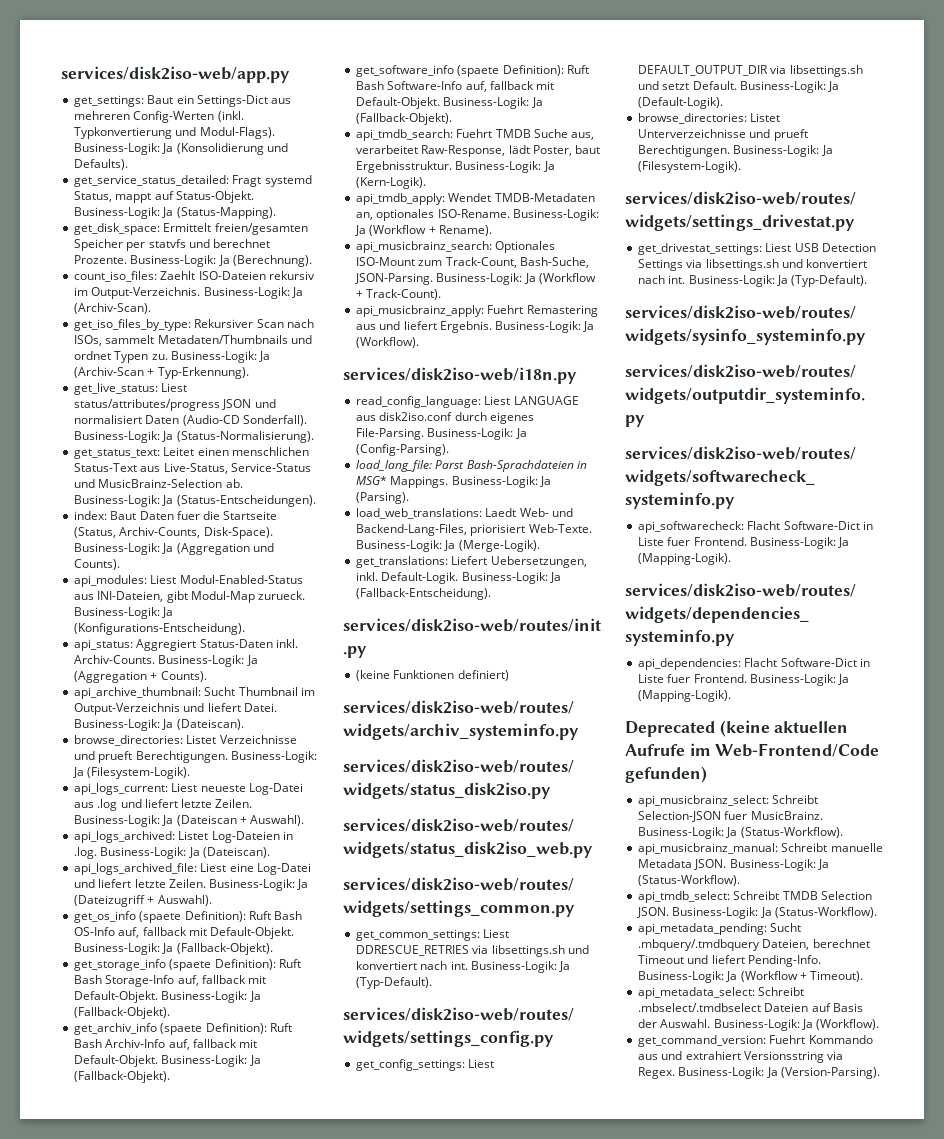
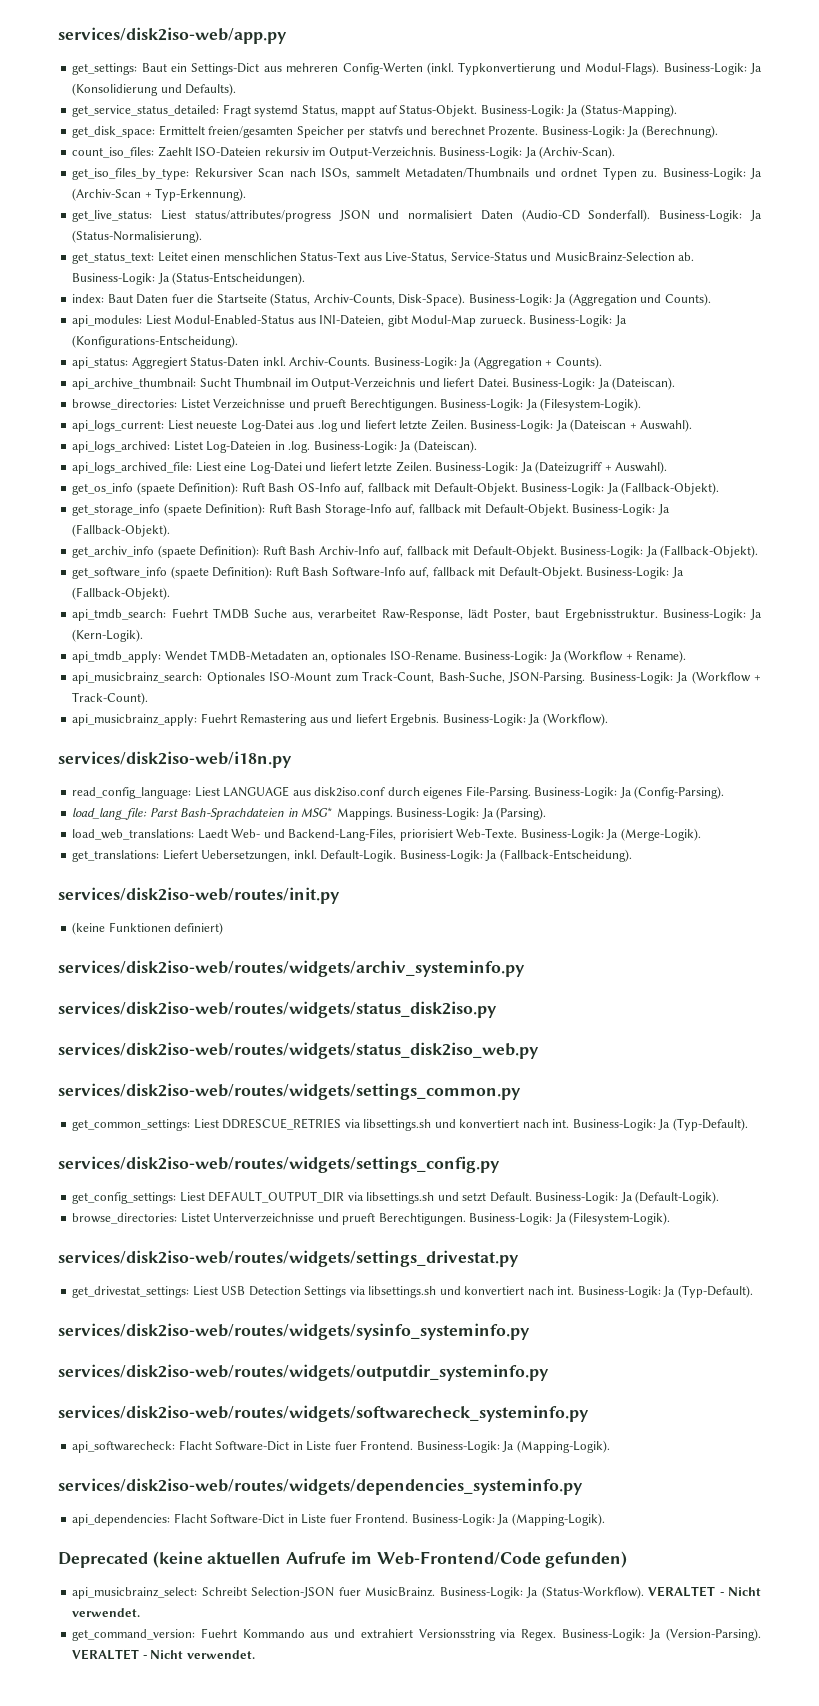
[638,843,883,855] [638,859,829,871] [638,875,741,886] [638,891,872,903] [637,907,877,919] [638,923,802,935] [638,939,870,951] [638,955,821,967] [638,971,864,983] [638,987,805,999] [638,1003,863,1012] [638,1019,880,1031] // api_musicbrainz_manual: Schreibt manuelle Metadata JSON. Business-Logik: Ja (Status-Workflow). // api_tmdb_select: Schreibt TMDB Selection JSON. Business-Logik: Ja (Status-Workflow). // api_metadata_pending: Sucht .mbquery/.tmdbquery Dateien, berechnet Timeout und liefert Pending-Info. Business-Logik: Ja (Workflow + Timeout). // api_metadata_select: Schreibt .mbselect/.tmdbselect Dateien auf Basis der Auswahl. Business-Logik: Ja (Workflow). -> [648,1586,762,1597] [72,1608,141,1617] VERALTET - Nicht verwendet.
(880, 1073) none -> [72,1649,255,1660] VERALTET - Nicht verwendet.

